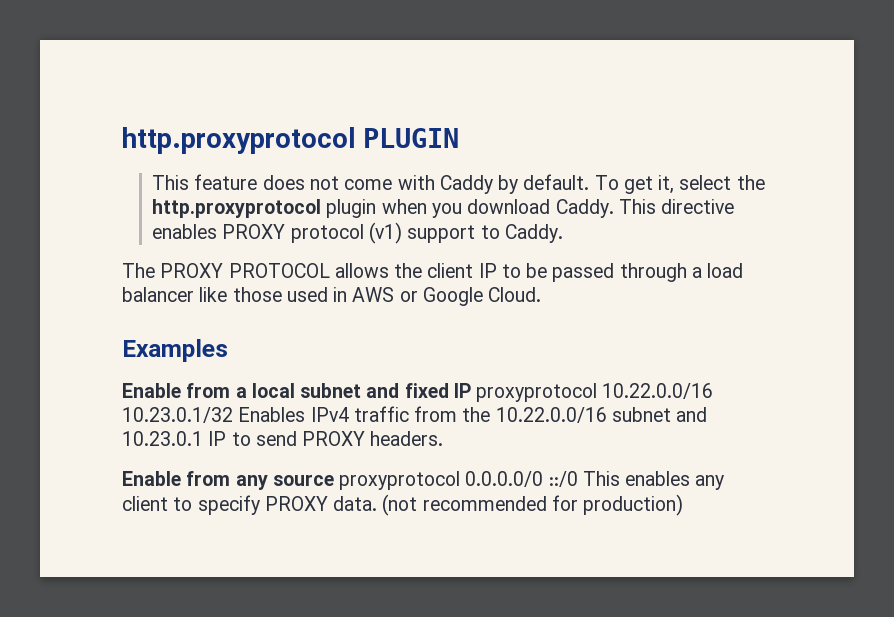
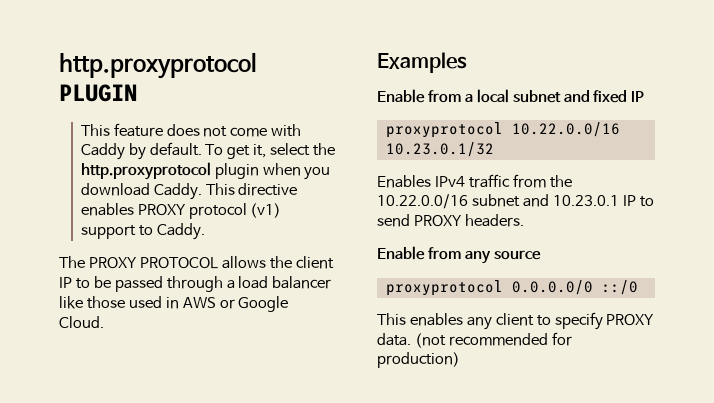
(471, 390) none -> (645, 96) //
(233, 415) none -> (494, 149) //
(334, 480) none -> (541, 255) //
(578, 479) none -> (638, 287) //

